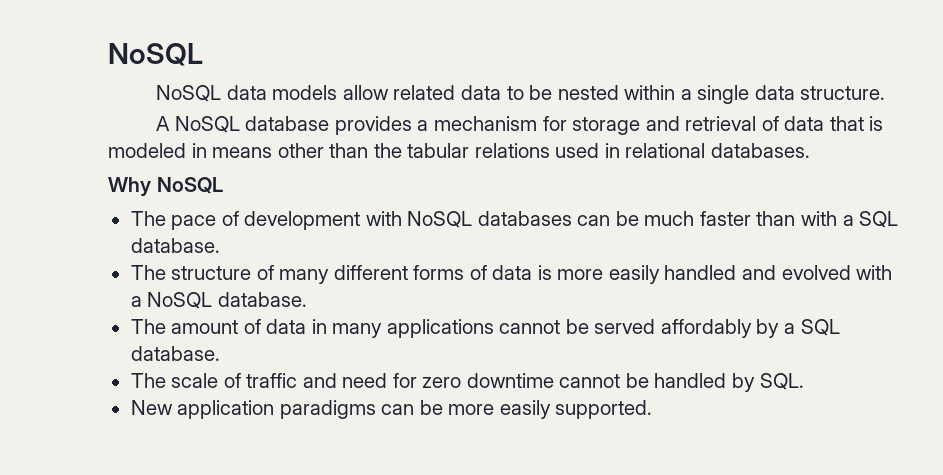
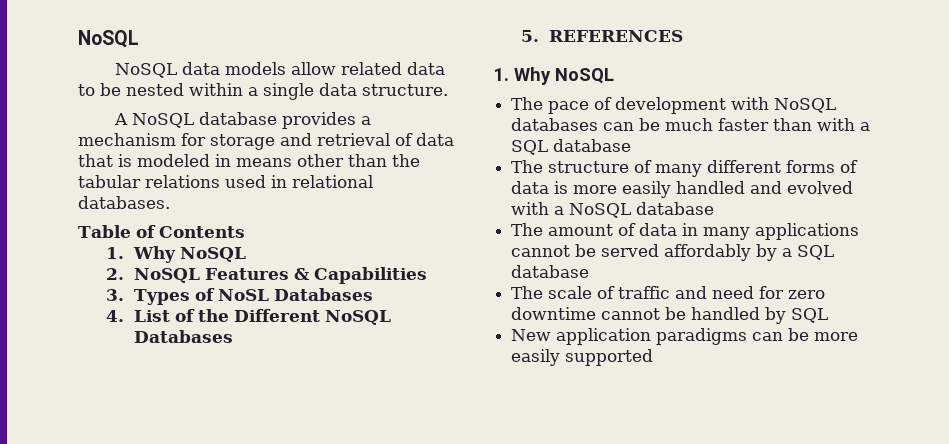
(810, 150) none -> [78,225,245,238] [106,246,247,263] [106,267,428,284] [106,288,374,305] [106,309,392,325] [134,330,234,343] [521,30,684,42] [493,68,509,81] Table of Contents // 1. Why NoSQL // 2. NoSQL Features & Capabilities // 3. Types of NoSL Databases // 4. List of the Different NoSQL Databases // 5. REFERENCES // 1.
[130,238,220,253] database. -> [553,139,632,152] database
[217,292,307,307] database. -> [636,202,715,215] database
[130,346,220,361] database. -> [511,265,590,278] database
[759,373,804,390] SQL. -> [791,308,829,323] SQL
[555,400,653,419] supported. -> [565,349,654,366] supported

